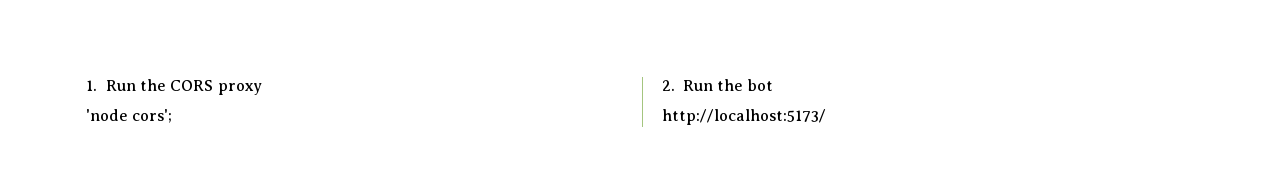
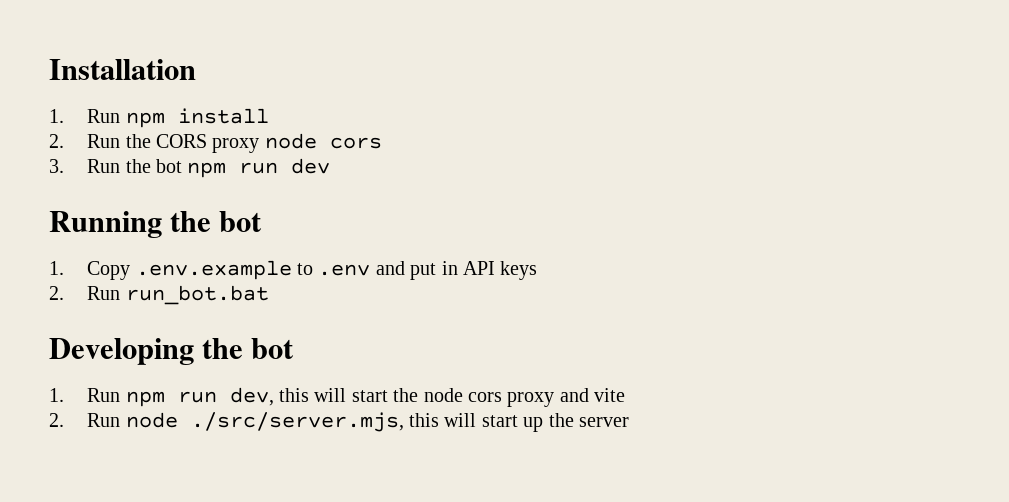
[86,80,97,91] 1. -> [49,59,196,80] [49,108,269,128] [49,134,64,148] Installation // 1. Run npm install // 2.
[86,109,173,123] [662,80,675,91] // 'node cors'; // 2. -> [264,133,382,149] [49,159,64,173] node cors // 3.
[662,109,826,125] // http://localhost:5173/ -> [187,158,331,178] [49,211,263,238] [49,260,538,280] [49,285,269,305] [49,338,295,365] [49,387,626,407] [49,412,629,432] npm run dev // Running the bot // 1. Copy .env.example to .env and put in API keys // 2. Run run_bot.bat // Developing the bot // 1. Run npm run dev, this will start the node cors proxy and vite // 2. Run node ./src/server.mjs, this will start up the server

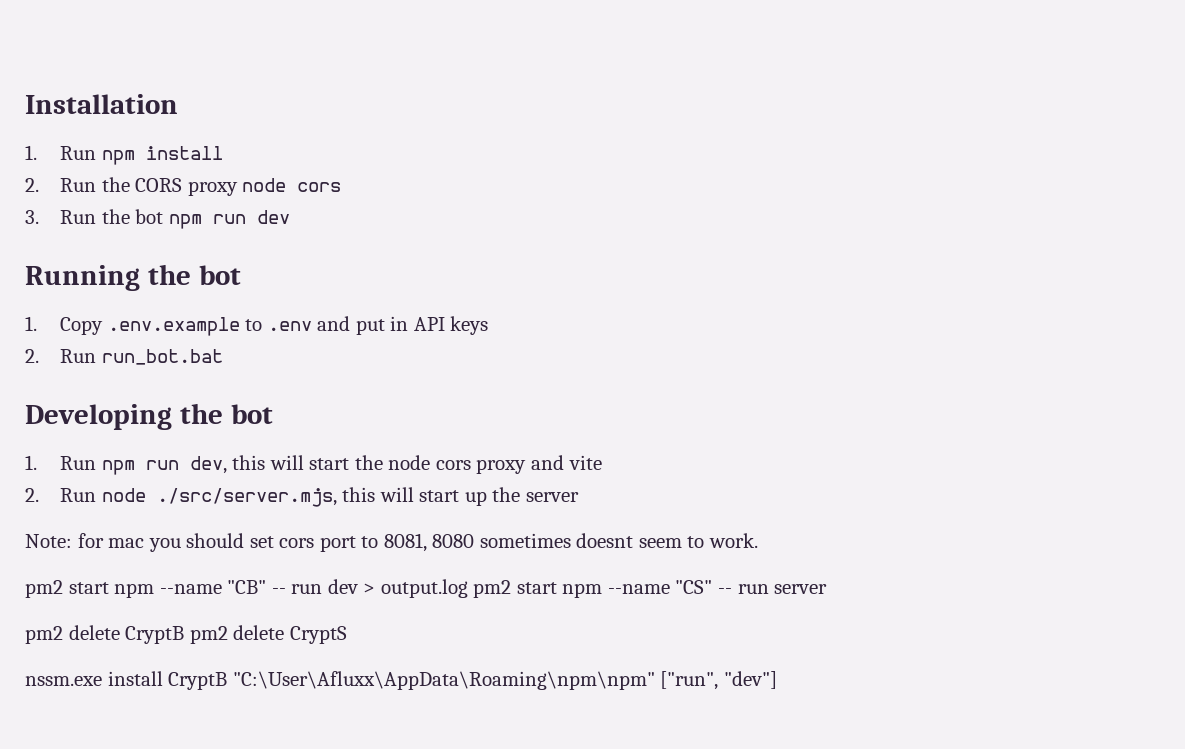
(629, 422) none -> [25,533,759,552] [25,579,828,598] [25,625,347,644] [25,671,777,690] // Note: for mac you should set cors port to 8081, 8080 sometimes doesnt seem to work. // pm2 start npm --name "CB" -- run dev > output.log pm2 start npm --name "CS" -- run server // pm2 delete CryptB pm2 delete CryptS // nssm.exe install CryptB "C:\User\Afluxx\AppData\Roaming\npm\npm" ["run", "dev"]

